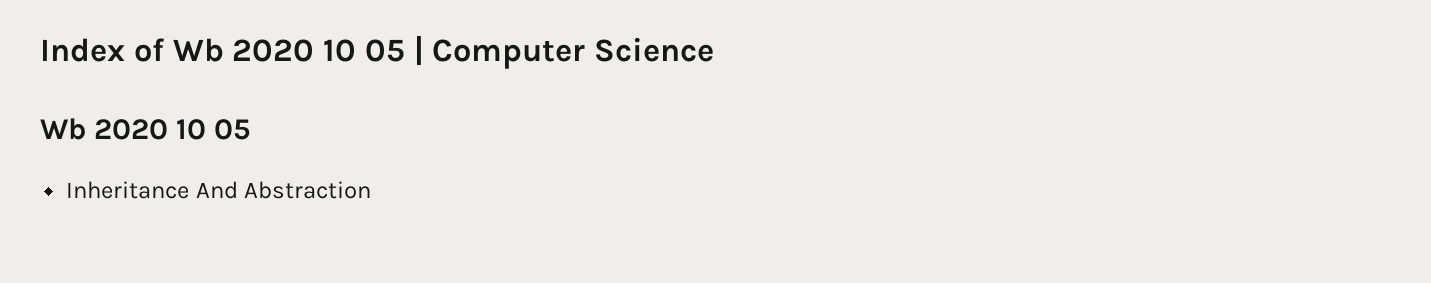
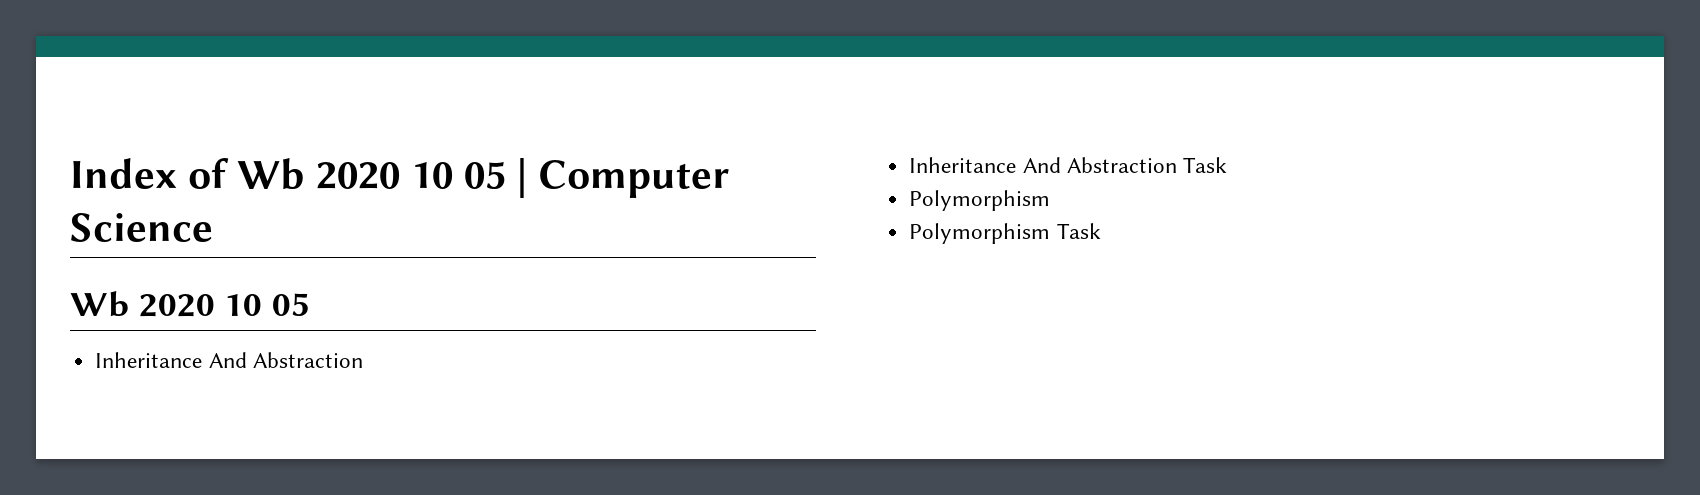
(372, 190) none -> [909,157,1227,173] [909,190,1051,211] [909,223,1101,244] // Inheritance And Abstraction Task // Polymorphism // Polymorphism Task

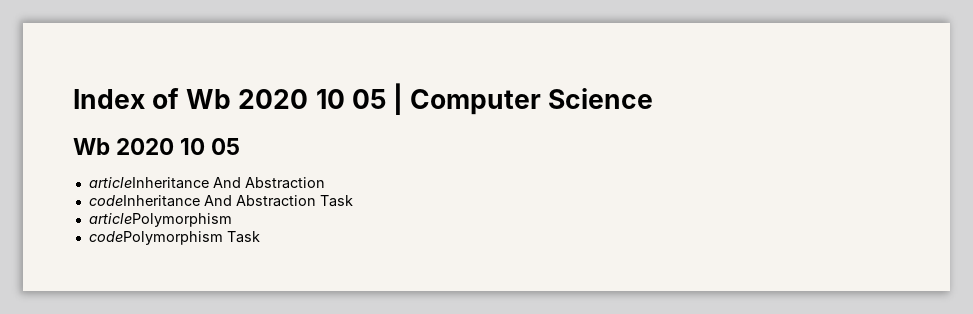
[95,352,203,368] Inheritance -> [88,177,209,189] articleInheritance
[909,157,1017,173] Inheritance -> [88,195,200,207] codeInheritance
[909,190,1051,211] [909,223,1051,244] Polymorphism // Polymorphism -> [88,213,232,227] [88,231,223,245] articlePolymorphism // codePolymorphism

